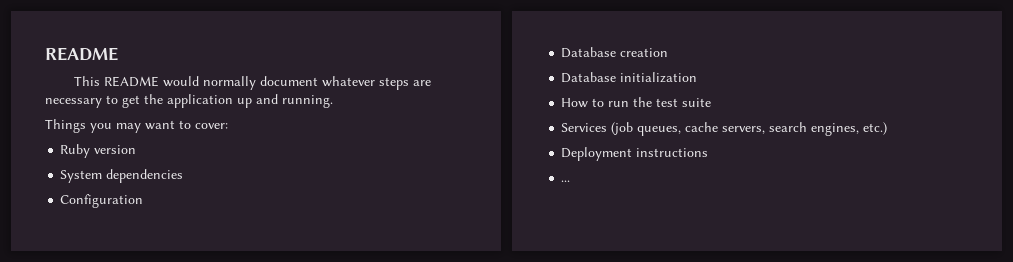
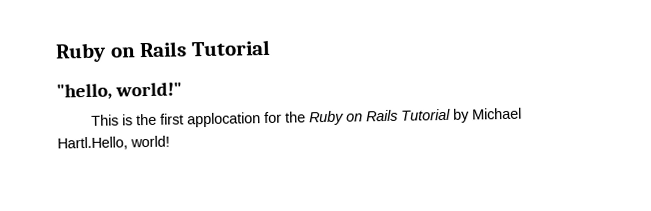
[45,47,118,61] [73,76,431,90] [45,94,333,108] [45,119,228,133] [60,144,137,158] [60,169,184,183] [60,194,144,208] [561,47,669,58] [561,72,698,83] [561,97,712,108] [561,122,888,136] [561,147,709,161] [561,180,571,182] README // This README would normally document whatever steps are necessary to get the application up and running. // Things you may want to cover: // Ruby version // System dependencies // Configuration // Database creation // Database initialization // How to run the test suite // Services (job queues, cache servers, search engines, etc.) // Deployment instructions // ... -> [55,39,271,63] [56,82,182,101] [90,107,522,128] [57,135,170,151] Ruby on Rails Tutorial // "hello, world!" // This is the first applocation for the Ruby on Rails Tutorial by Michael Hartl.Hello, world!

